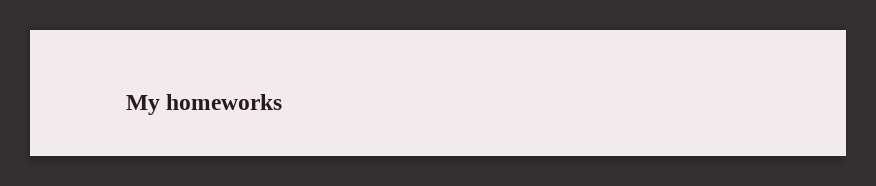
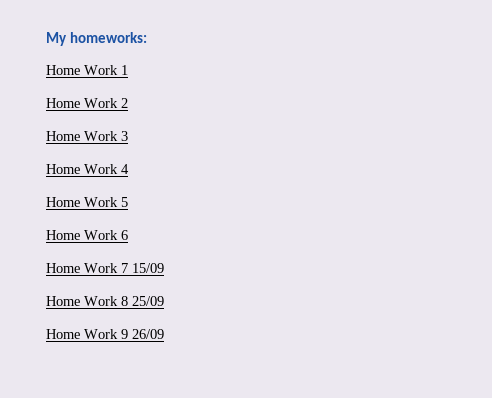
[166,94,283,110] homeworks -> [69,32,147,43] [46,65,128,75] [46,98,128,108] [46,131,128,141] [46,164,129,174] [46,197,128,207] [46,230,128,240] [46,263,164,273] [46,296,164,306] [46,329,164,339] homeworks: // Home Work 1 // Home Work 2 // Home Work 3 // Home Work 4 // Home Work 5 // Home Work 6 // Home Work 7 15/09 // Home Work 8 25/09 // Home Work 9 26/09

